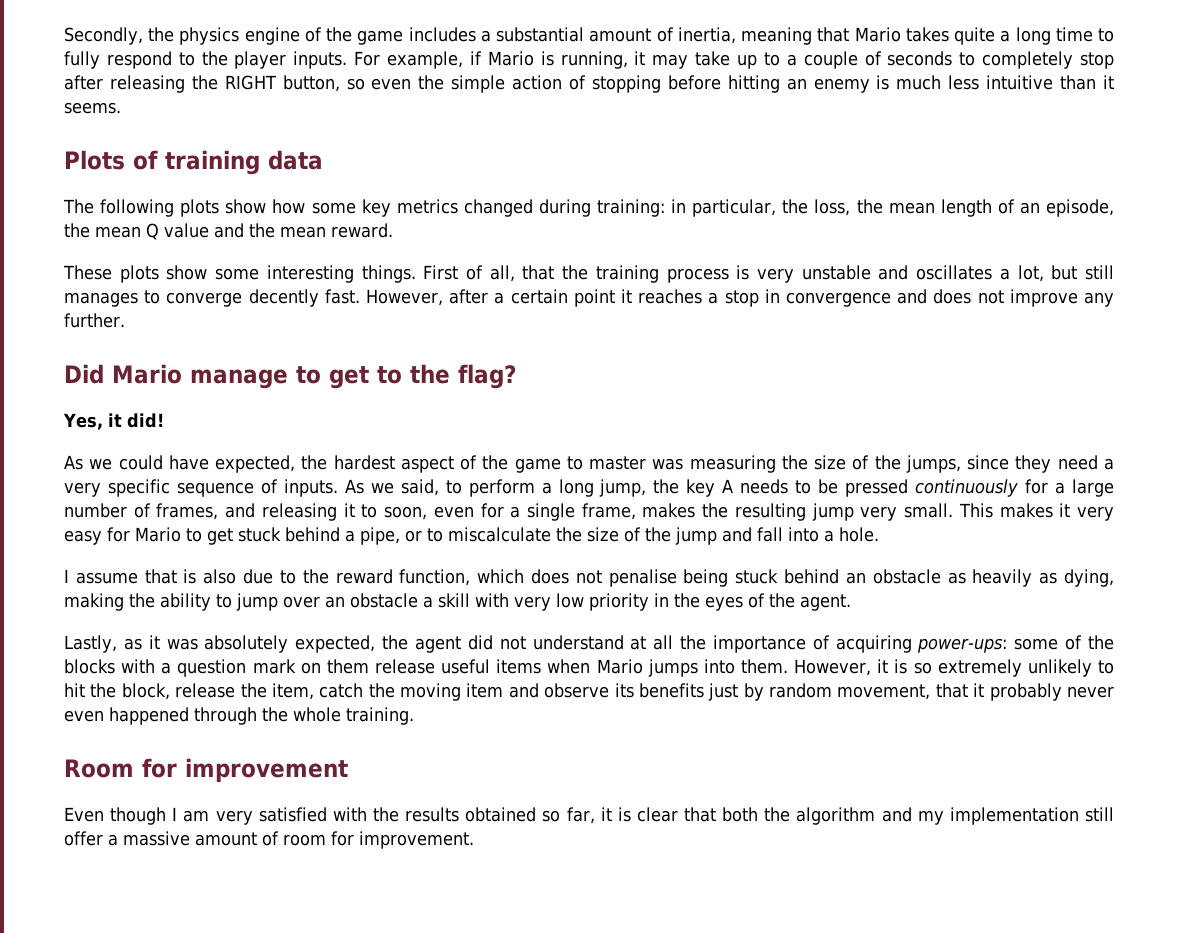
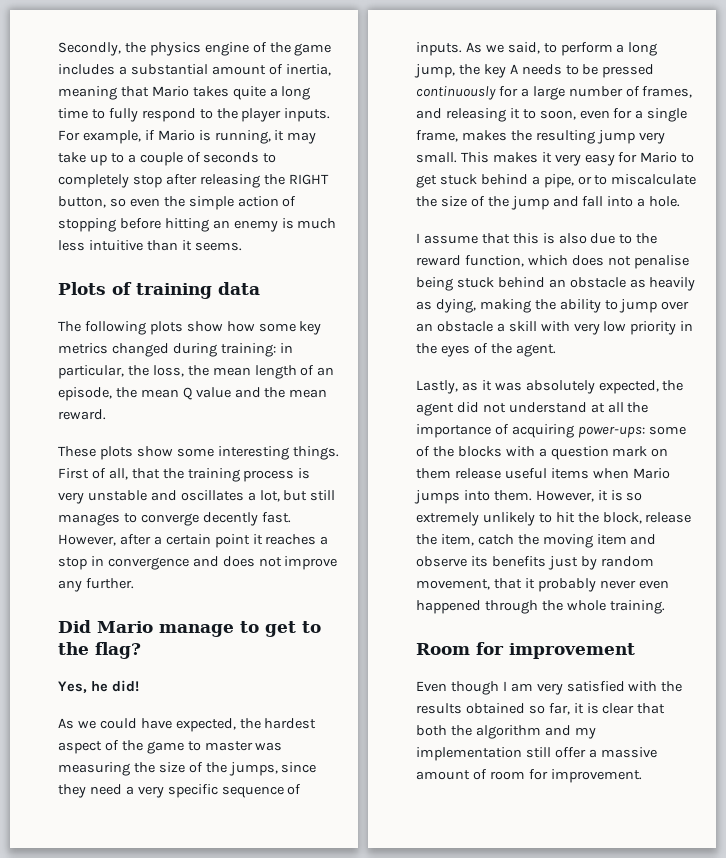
[107,413,122,427] it -> [90,681,108,692] he
(177, 576) none -> [512,233,539,244] this

